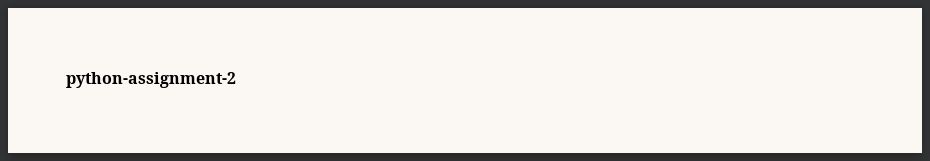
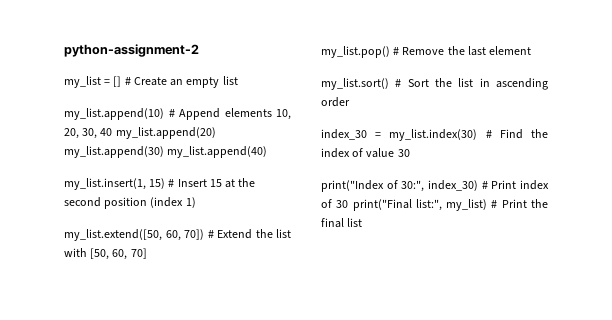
(236, 80) none -> [64,76,238,88] [64,108,291,120] [64,127,216,139] [64,146,268,158] [64,178,256,190] [64,197,196,209] [64,229,291,241] [64,248,147,260] [321,46,532,58] [321,78,548,90] [321,97,350,107] [321,129,548,141] [321,148,410,158] [321,180,549,192] [321,199,548,211] [321,218,363,228] // my_list = [] # Create an empty list // my_list.append(10) # Append elements 10, 20, 30, 40 my_list.append(20) my_list.append(30) my_list.append(40) // my_list.insert(1, 15) # Insert 15 at the second position (index 1) // my_list.extend([50, 60, 70]) # Extend the list with [50, 60, 70] // my_list.pop() # Remove the last element // my_list.sort() # Sort the list in ascending order // index_30 = my_list.index(30) # Find the index of value 30 // print("Index of 30:", index_30) # Print index of 30 print("Final list:", my_list) # Print the final list

